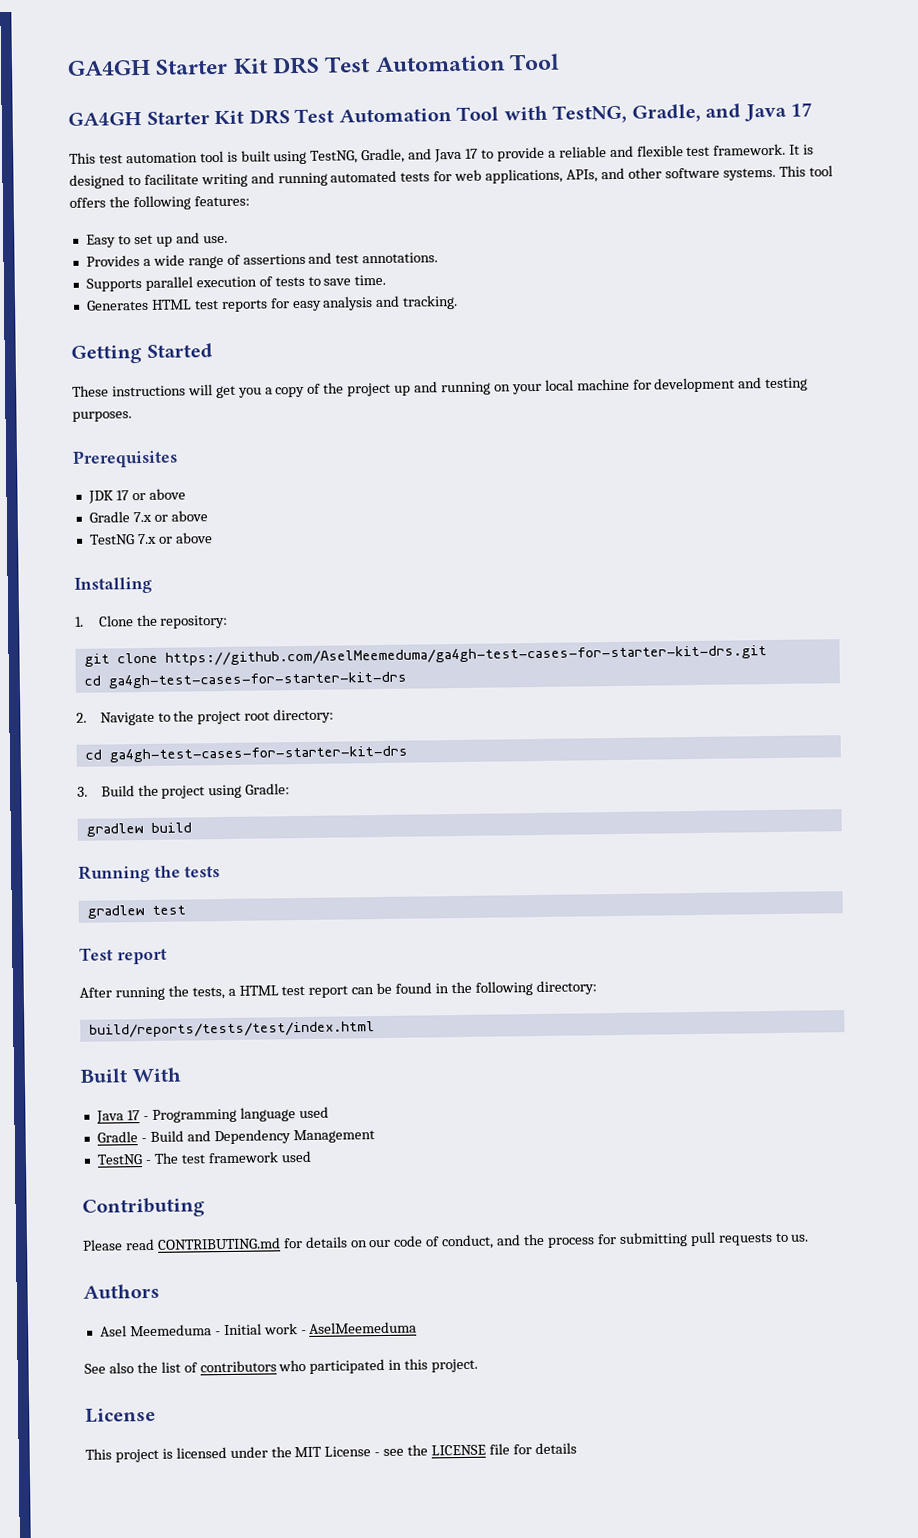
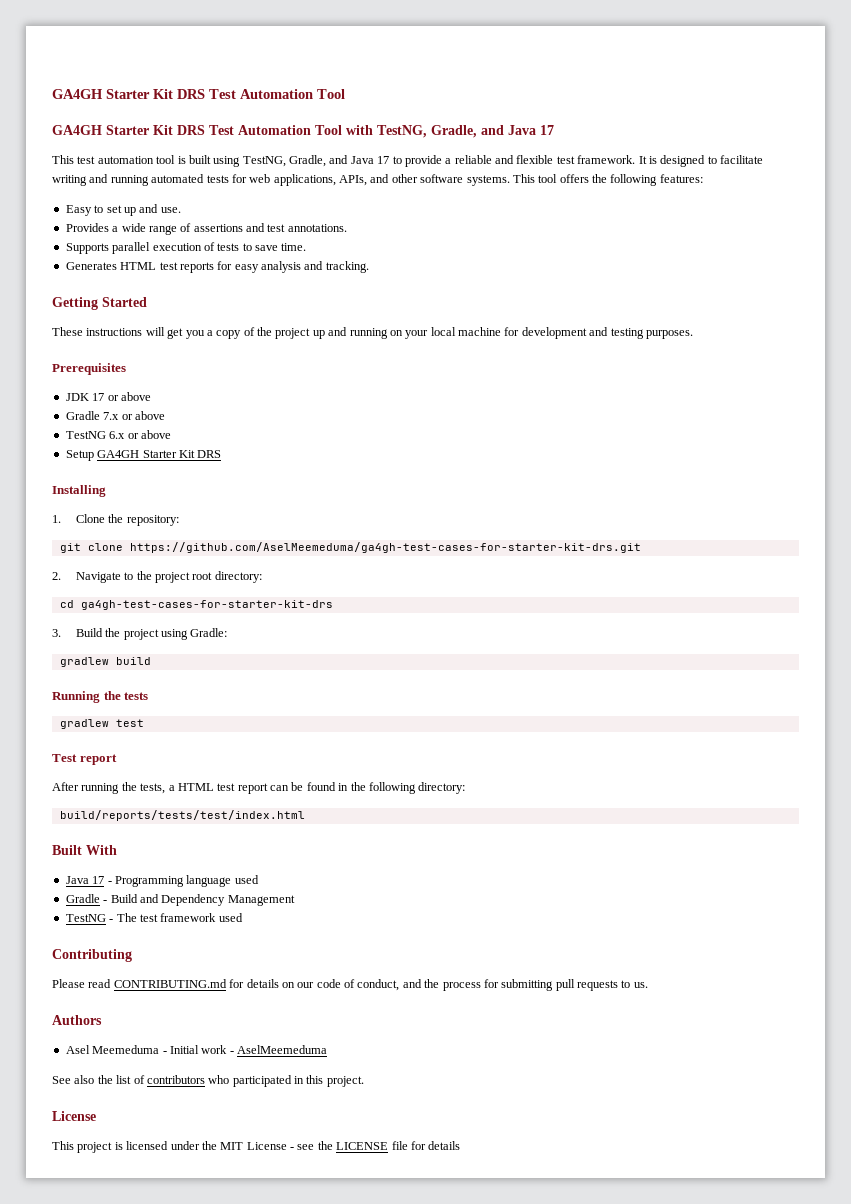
[136,532,213,545] 7.x or above -> [109,430,171,439] [65,450,222,461] 6.x or above // Setup GA4GH Starter Kit DRS
[83,671,407,689] // cd ga4gh-test-cases-for-starter-kit-drs -> (641, 547) none

